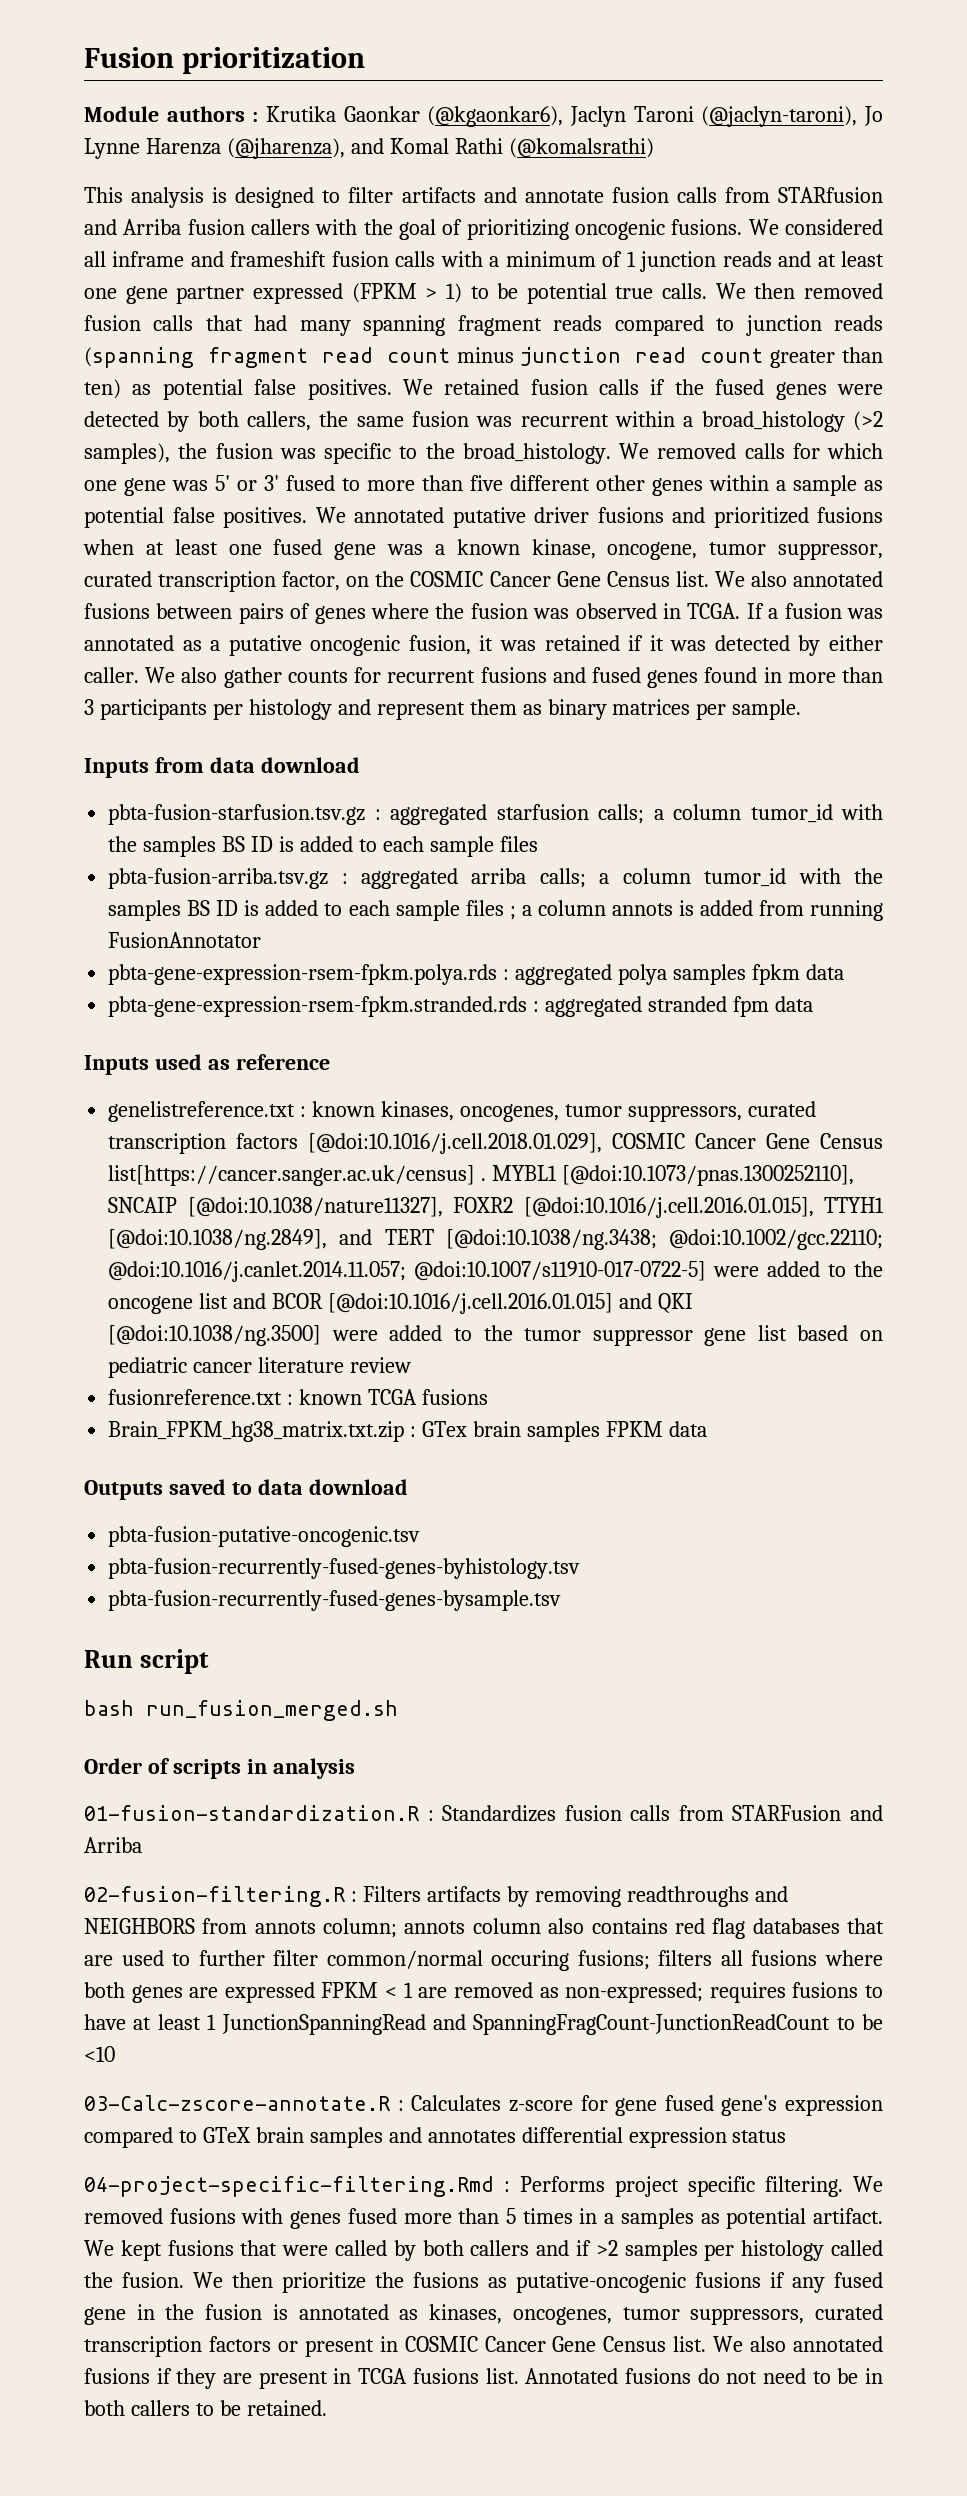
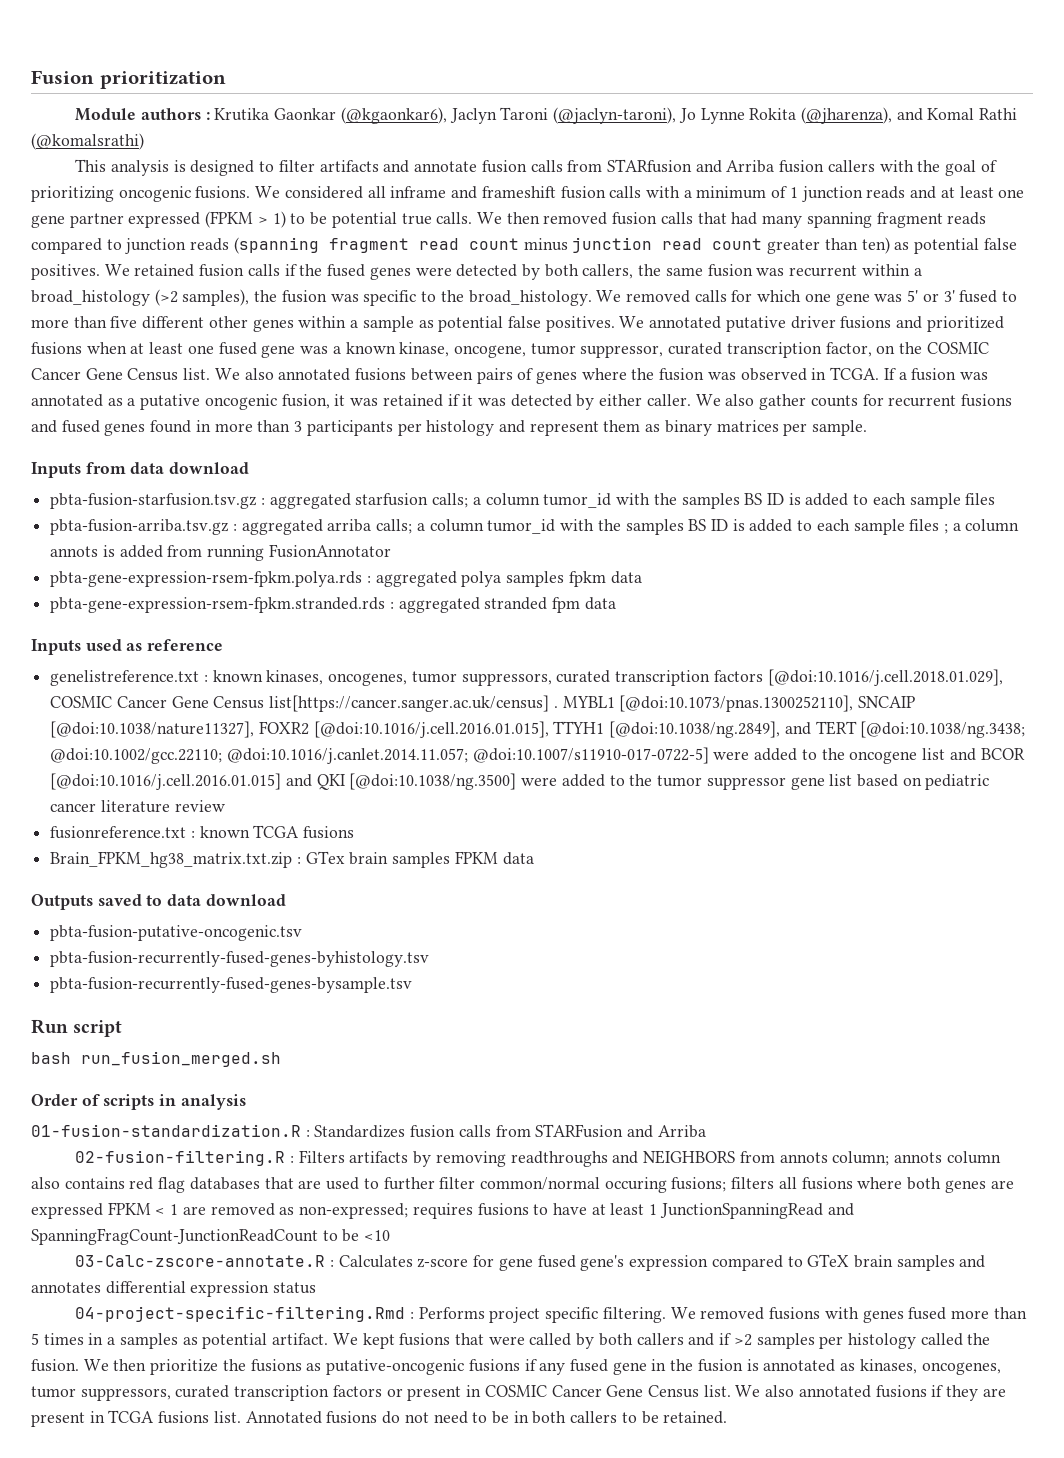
[145,138,221,155] Harenza -> [749,108,797,120] Rokita

